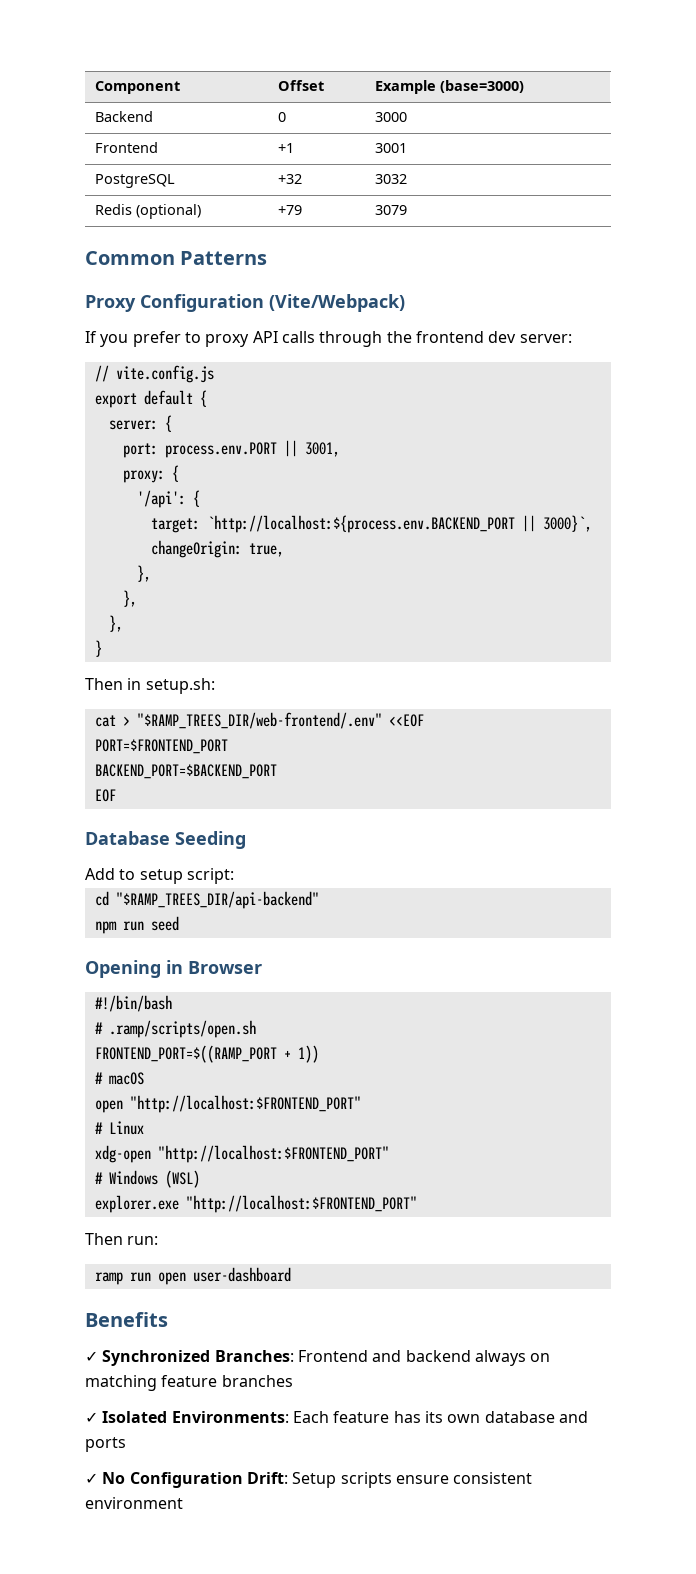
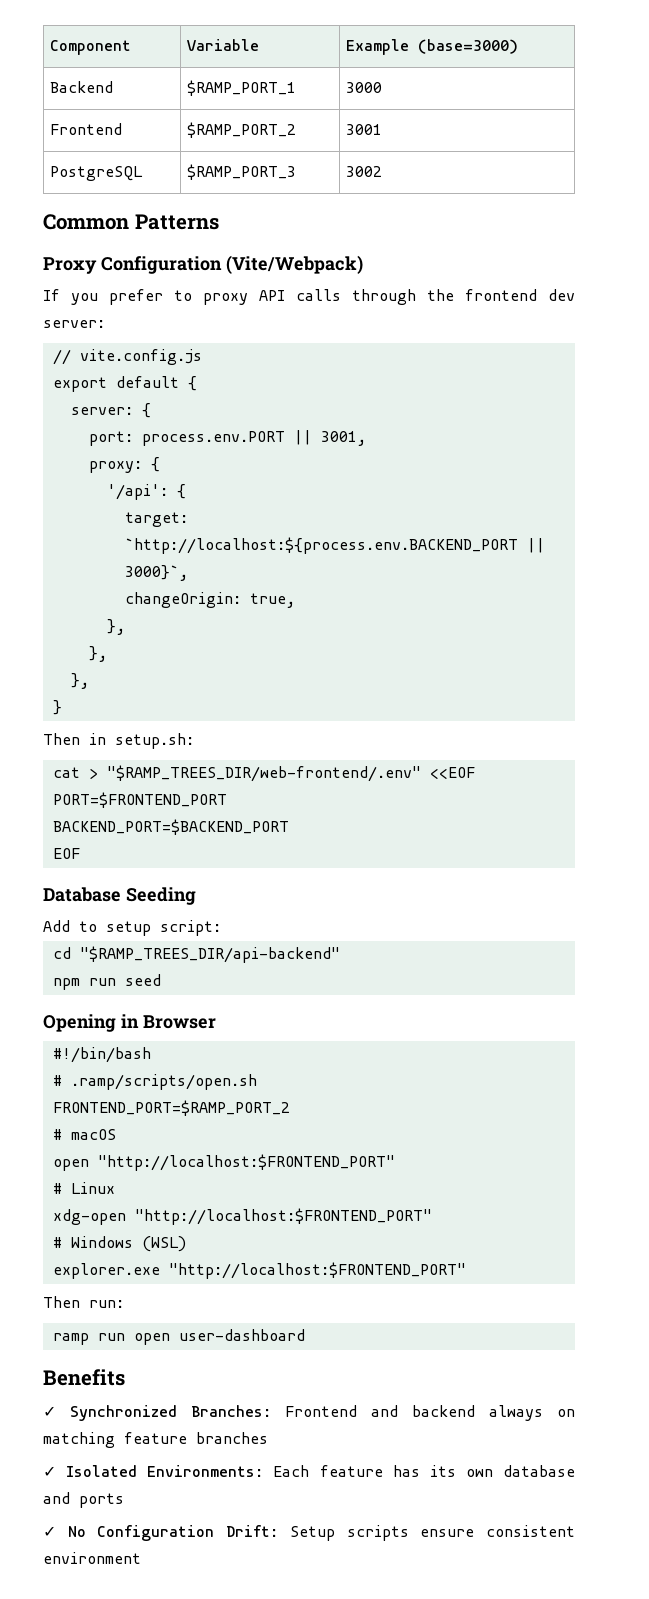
[278,80,325,91] Offset -> [187,39,260,51] Variable
[278,112,287,122] 0 -> [187,80,297,96] $RAMP_PORT_1
[278,143,295,153] +1 -> [187,122,297,138] $RAMP_PORT_2
[278,174,303,184] [375,174,408,184] [95,204,202,219] [278,205,303,215] [375,205,408,215] +32 | 3032 // Redis (optional) | +79 | 3079 -> [187,164,297,180] [346,166,383,177] $RAMP_PORT_3 | 3002
[94,1045,319,1063] FRONTEND_PORT=$((RAMP_PORT + 1)) -> [52,1100,290,1116] FRONTEND_PORT=$RAMP_PORT_2

